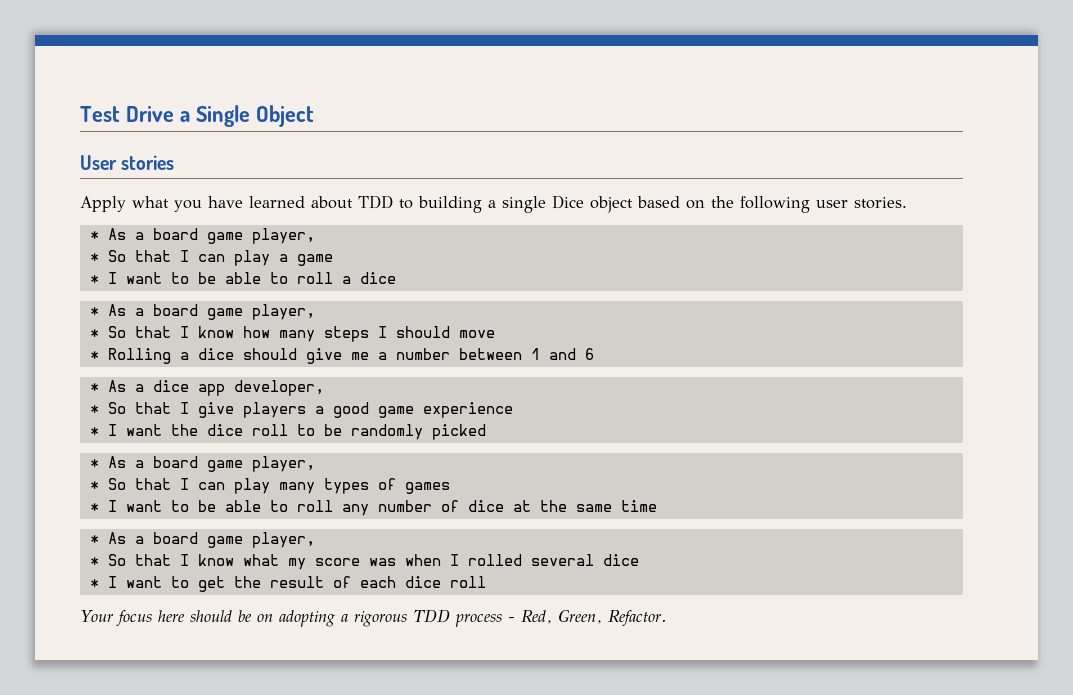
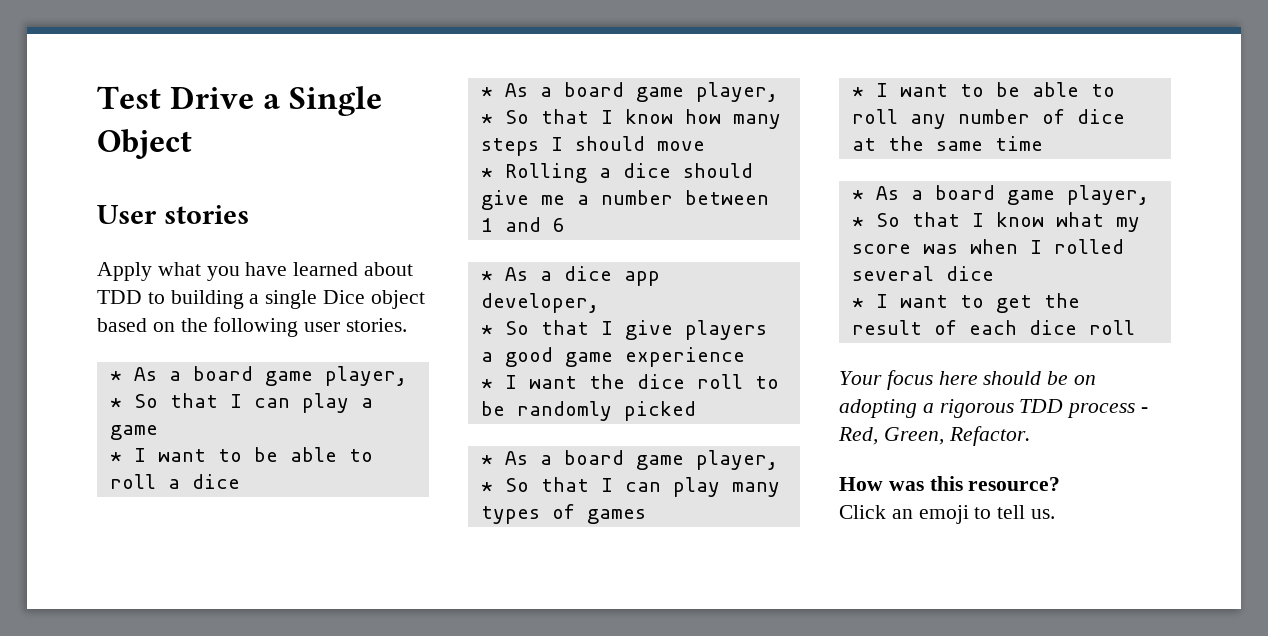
(667, 618) none -> [839,476,1061,491] [839,505,1056,524] // How was this resource? // Click an emoji to tell us.

